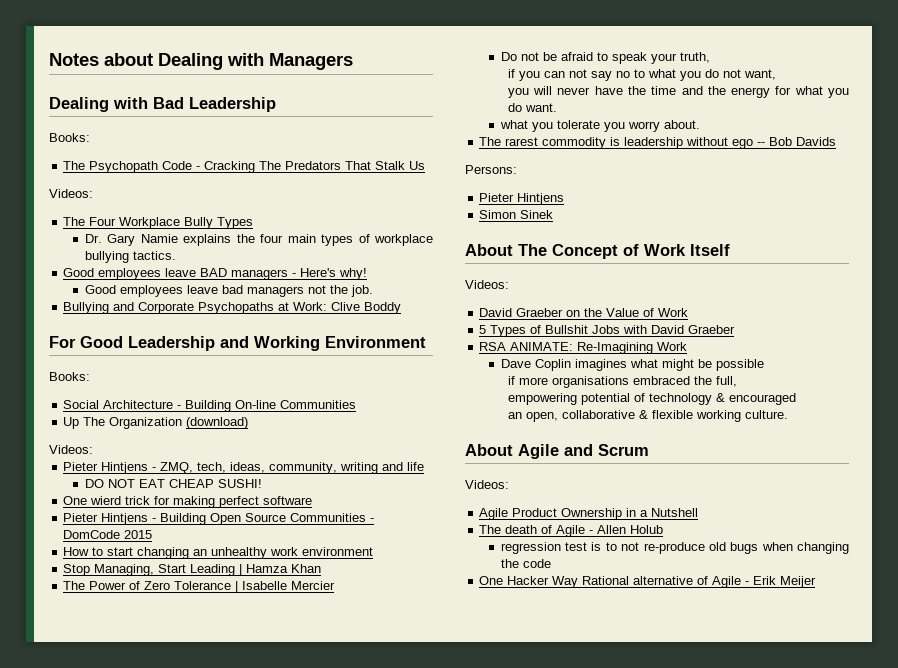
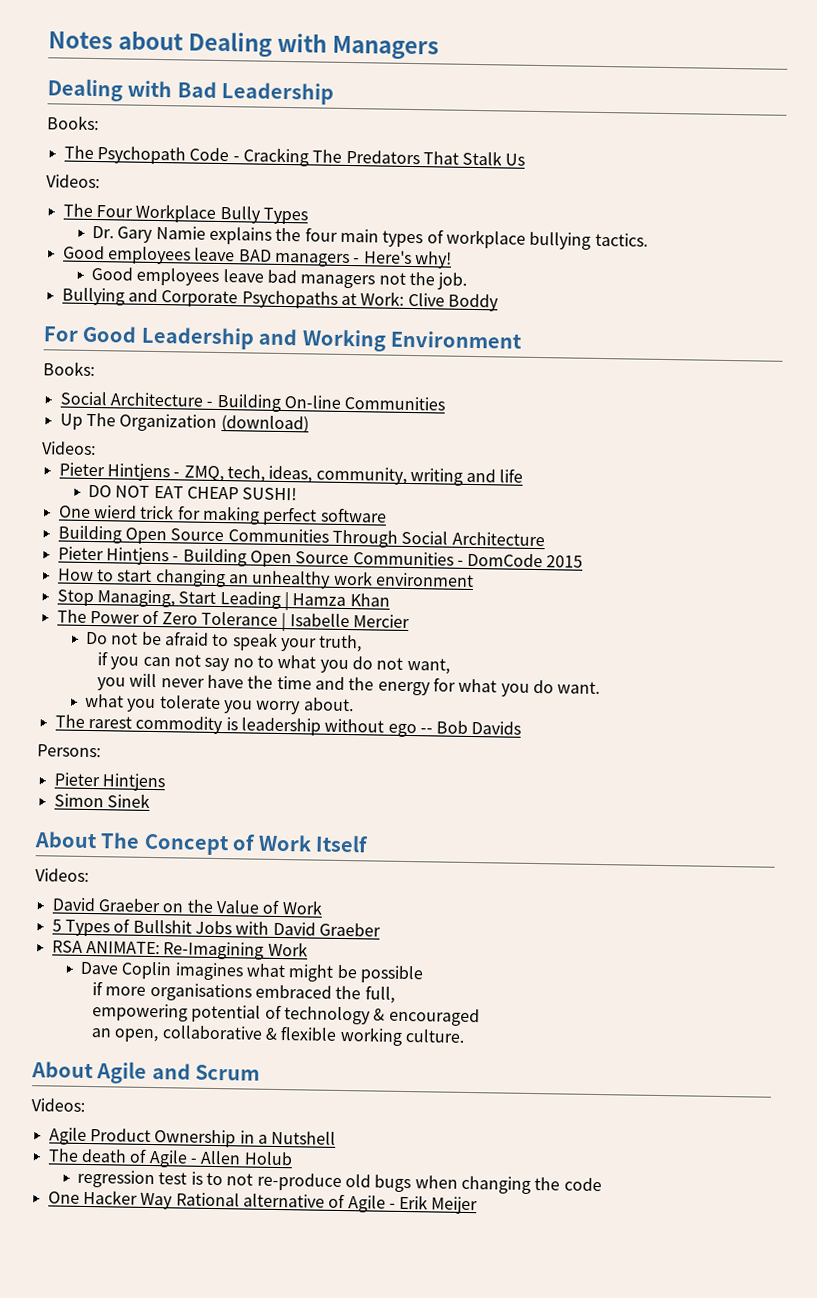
(313, 500) none -> [57,525,545,548] // Building Open Source Communities Through Social Architecture

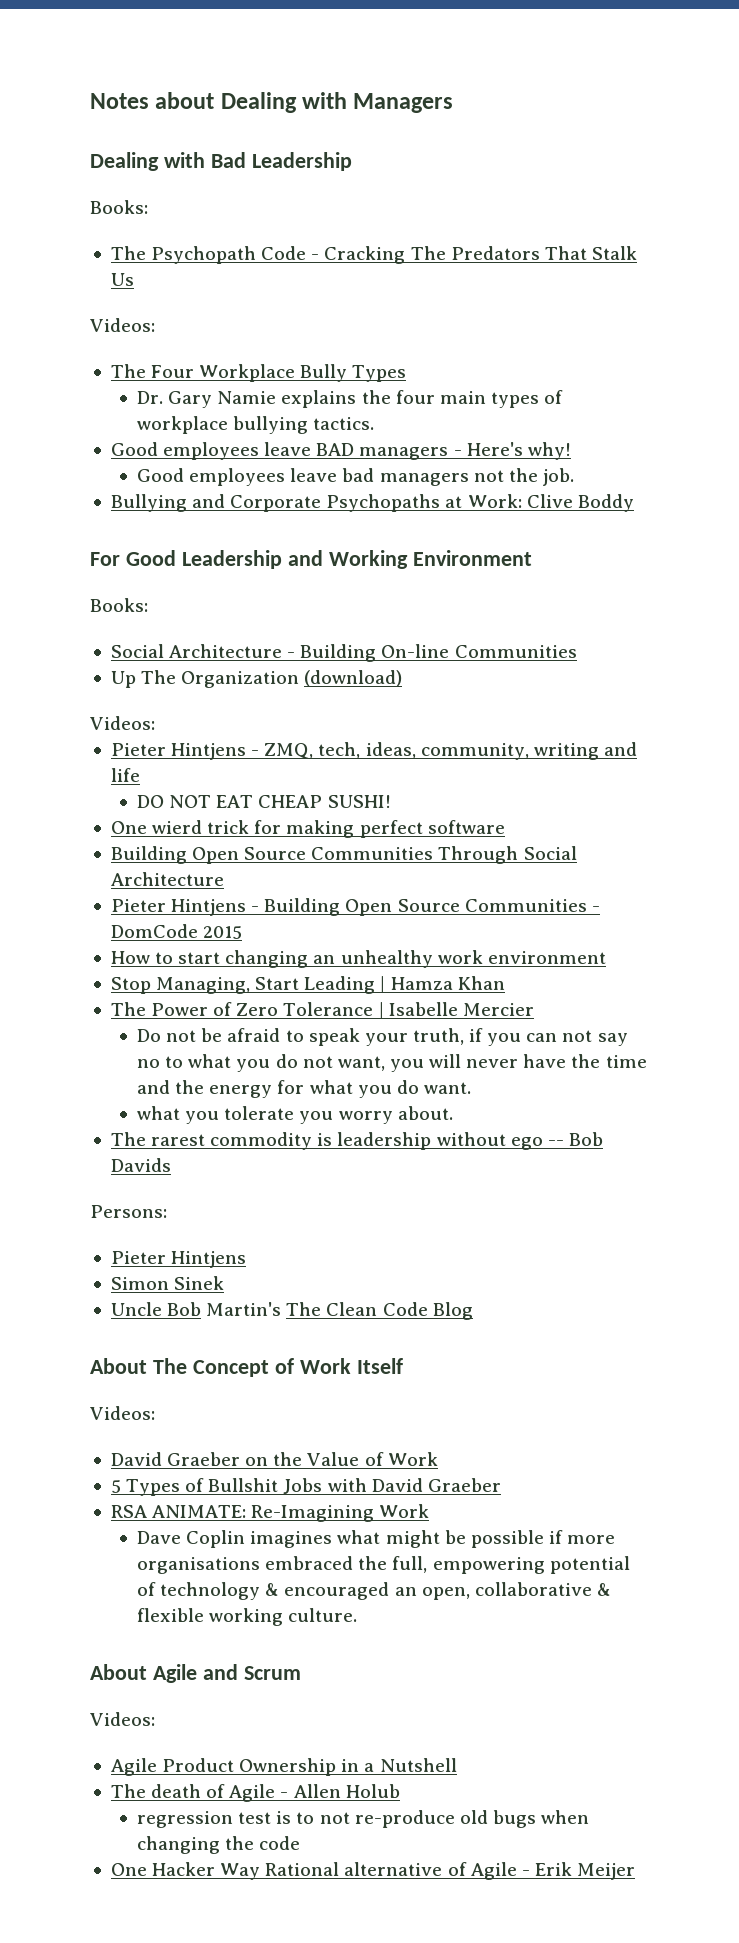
(363, 643) // -> (464, 1036) none
(450, 666) // -> (385, 1063) none
(150, 800) none -> [110,1302,473,1320] // Uncle Bob Martin's The Clean Code Blog
(425, 974) // -> (544, 1539) none
(395, 994) // -> (428, 1564) none
(480, 1017) // -> (390, 1591) none

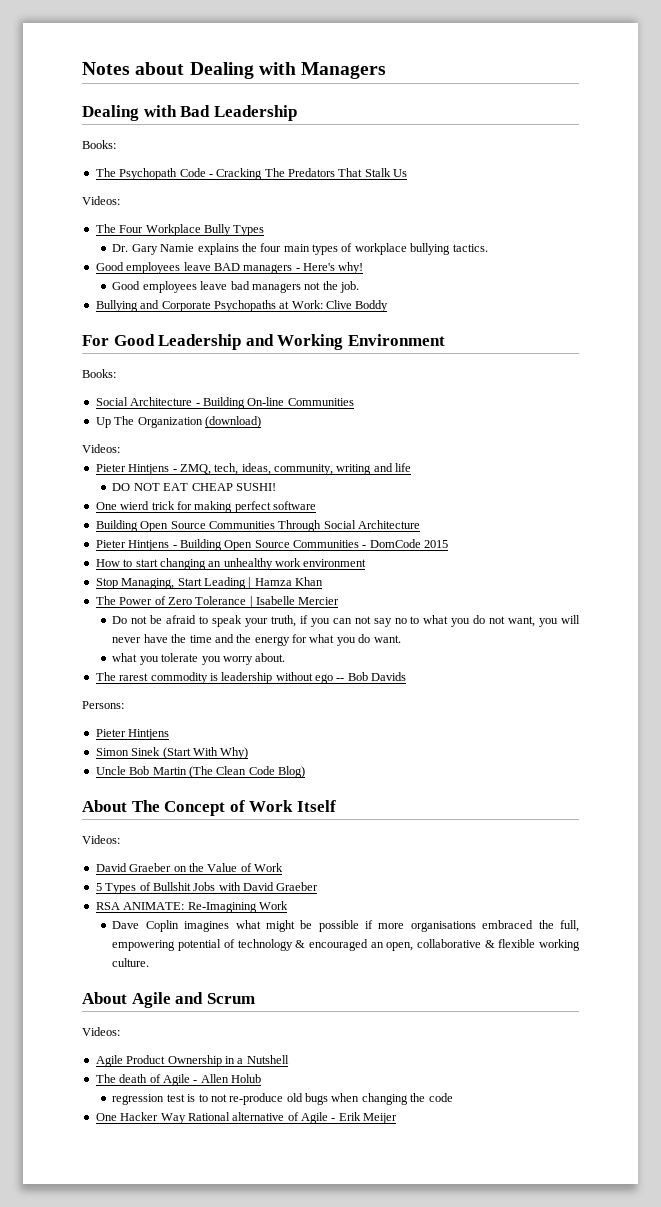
(225, 1283) none -> [162,747,249,759] (Start With Why)
[206,1302,322,1316] Martin's The -> [152,766,213,778] Martin (The
[432,1302,473,1320] Blog -> [278,766,305,778] Blog)

